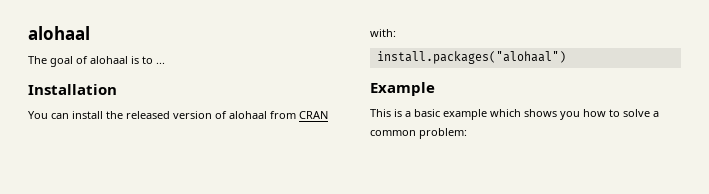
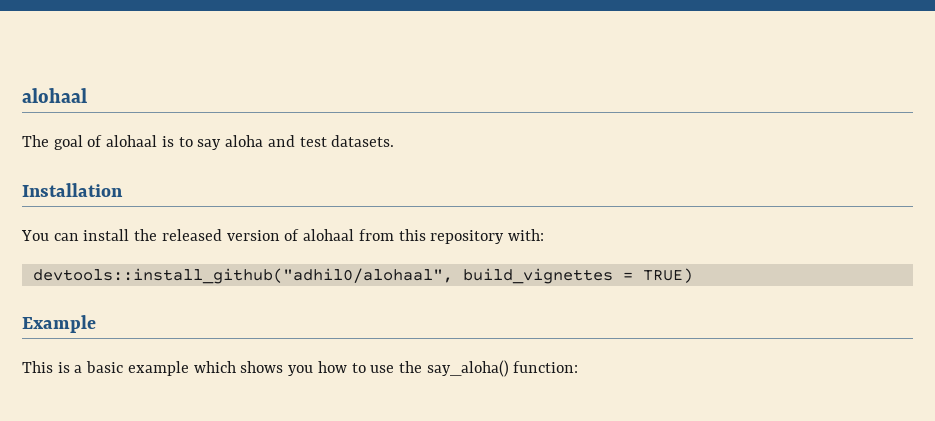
[156,62,165,64] ... -> [197,135,395,150] say aloha and test datasets.
[299,111,328,119] CRAN -> [398,229,505,244] this repository
[376,51,566,64] install.packages("alohaal") -> [32,268,693,284] devtools::install_github("adhil0/alohaal", build_vignettes = TRUE)
[623,109,659,117] [370,128,467,139] solve a common problem: -> [370,360,579,377] use the say_aloha() function:

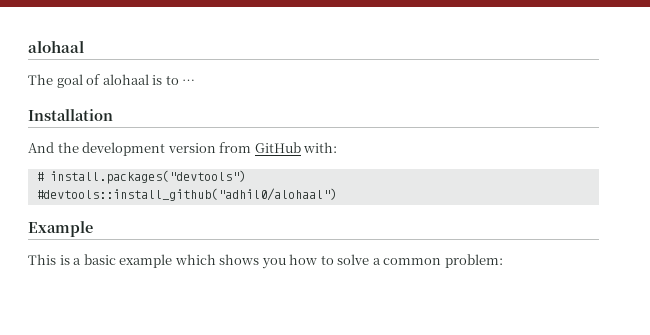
[197,135,395,150] [22,183,123,197] [21,229,544,244] [32,268,693,284] say aloha and test datasets. // Installation // You can install the released version of alohaal from this repository with: // devtools::install_github("adhil0/alohaal", build_vignettes = TRUE) -> [182,79,196,85] [28,109,113,121] [28,142,338,156] [35,170,246,184] [35,188,337,201] … // Installation // And the development version from GitHub with: // # install.packages("devtools") // #devtools::install_github("adhil0/alohaal")
[370,360,579,377] use the say_aloha() function: -> [337,254,503,268] solve a common problem:

